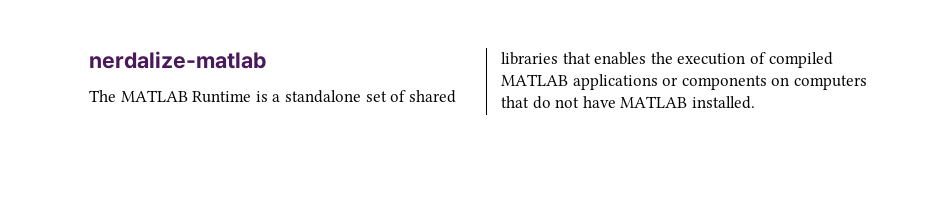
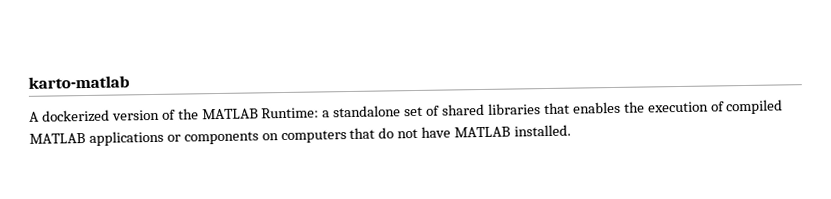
[89,51,266,69] [89,90,268,103] nerdalize-matlab // The MATLAB Runtime is -> [28,75,130,89] [29,107,320,123] karto-matlab // A dockerized version of the MATLAB Runtime:

